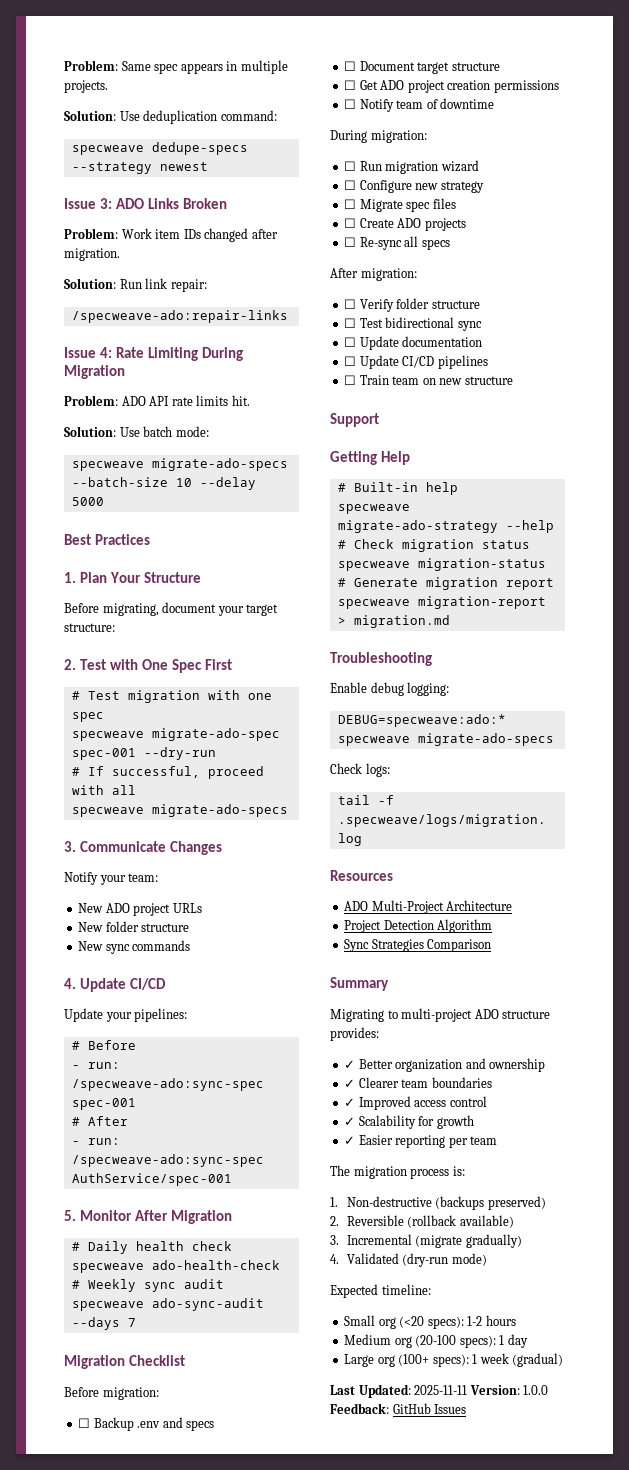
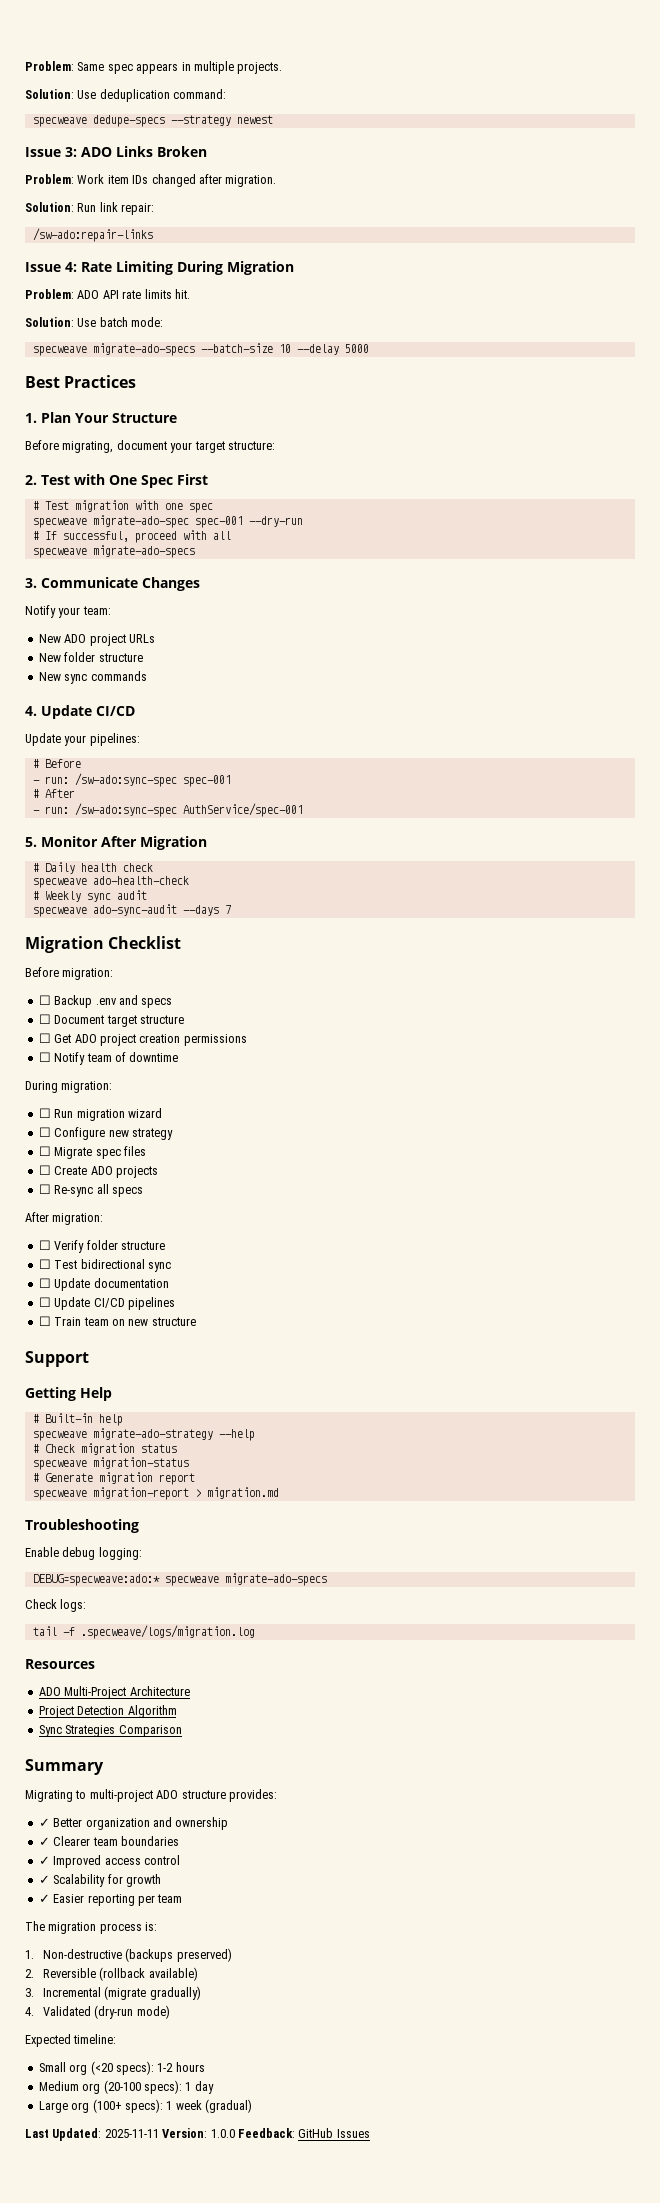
[71,310,288,323] /specweave-ado:repair-links -> [32,228,153,242] /sw-ado:repair-links
[71,1078,264,1091] /specweave-ado:sync-spec -> [74,773,177,787] /sw-ado:sync-spec
[71,1154,264,1167] /specweave-ado:sync-spec -> [74,803,177,817] /sw-ado:sync-spec

